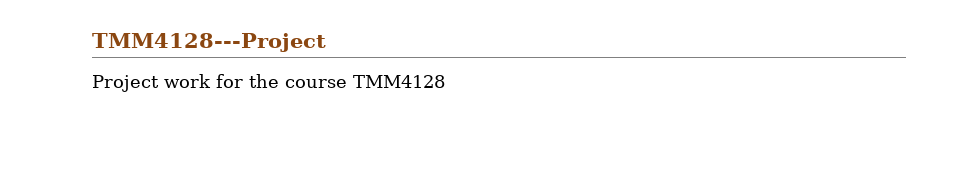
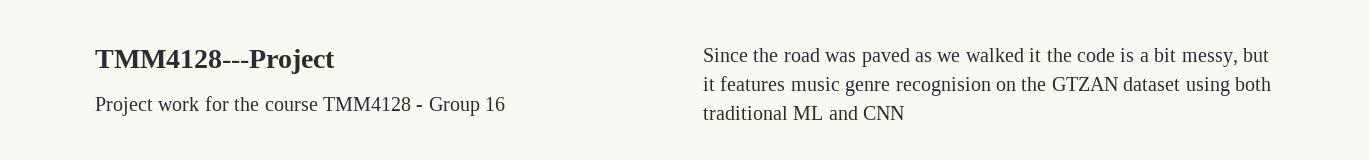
(445, 81) none -> [416,97,506,116] [703,48,1269,67] [703,76,1271,96] [703,106,905,120] - Group 16 // Since the road was paved as we walked it the code is a bit messy, but it features music genre recognision on the GTZAN dataset using both traditional ML and CNN

